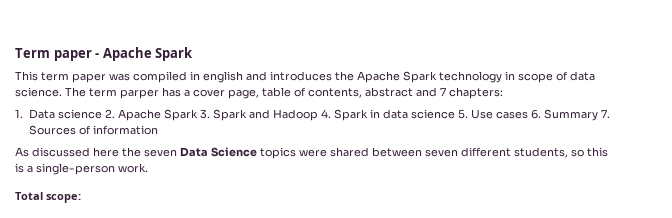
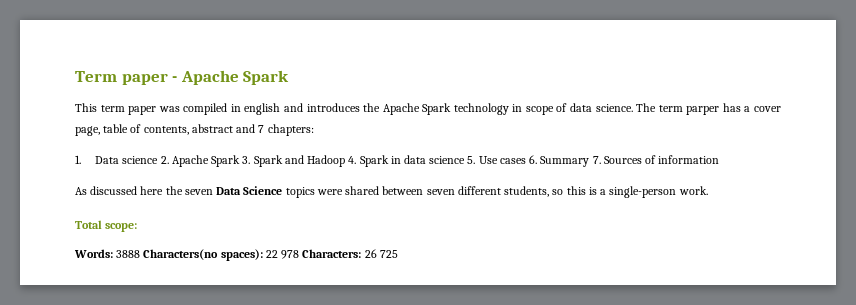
(81, 198) none -> [74,249,398,261] // Words: 3888 Characters(no spaces): 22 978 Characters: 26 725

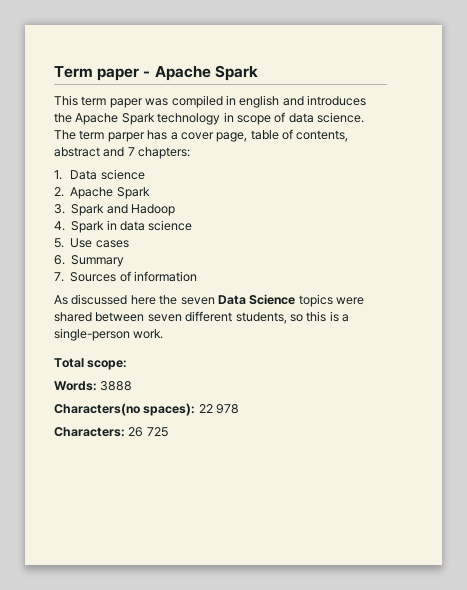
(159, 160) none -> (145, 174) //
(241, 161) none -> (150, 193) //
(346, 161) none -> (175, 210) //
(466, 160) none -> (193, 225) //
(526, 161) none -> (129, 244) //
(590, 161) none -> (125, 261) //
(141, 254) none -> (133, 386) //
(300, 254) none -> (240, 409) //

